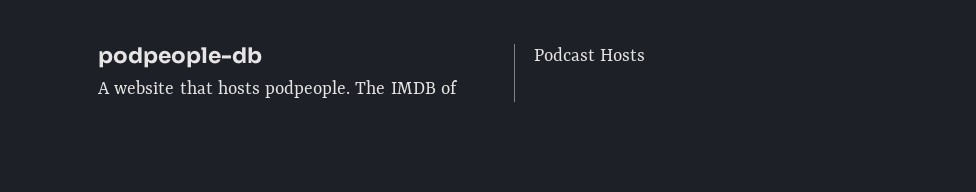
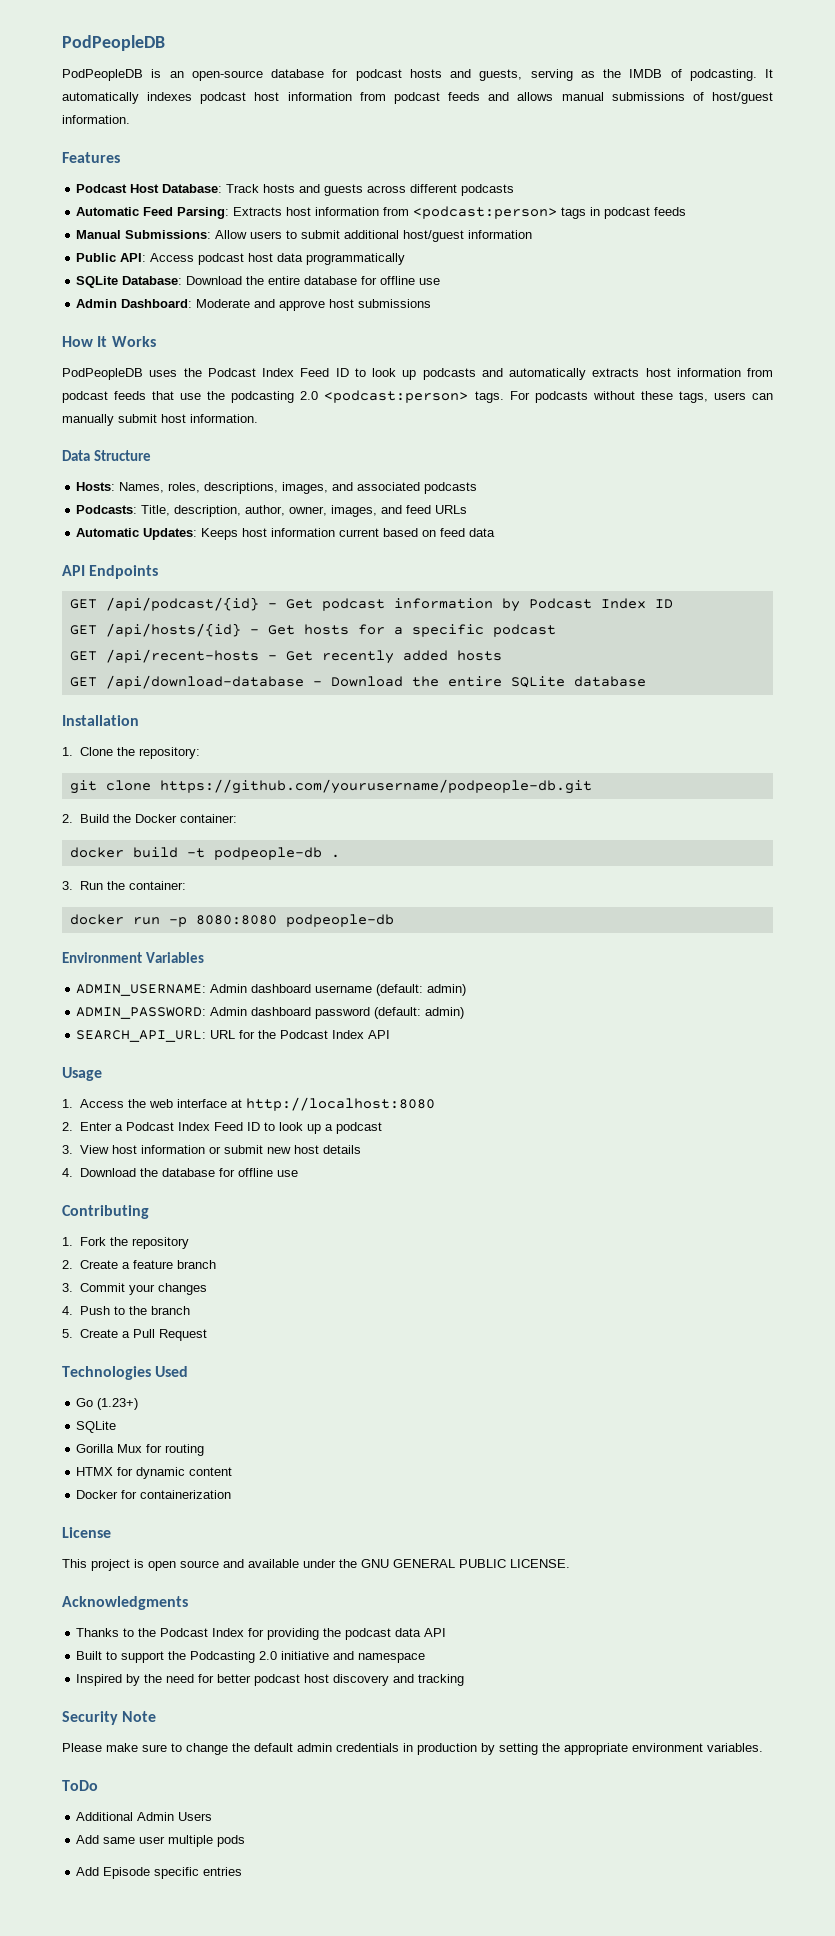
[98,47,262,68] [98,80,458,98] [534,47,646,61] podpeople-db // A website that hosts podpeople. The IMDB of Podcast Hosts -> [62,35,165,51] [62,69,773,81] [62,92,773,104] [62,115,130,124] [62,152,120,163] [76,184,515,196] [76,206,687,219] [76,230,533,242] [76,253,406,265] [76,276,441,288] [76,299,432,311] [62,336,156,347] [62,368,773,380] [62,390,774,403] [62,414,258,426] [62,450,152,461] [76,482,478,494] [76,505,468,517] [76,528,496,540] [62,565,159,579] [69,597,673,612] [69,623,556,637] [69,649,502,664] [69,675,646,689] [62,715,139,726] [62,747,200,759] [69,779,592,794] [62,814,237,823] [69,847,340,860] [62,881,186,890] [69,914,394,927] [62,952,205,963] [76,984,467,996] [76,1007,465,1019] [76,1030,391,1042] [62,1067,102,1081] [62,1097,435,1111] [62,1122,382,1134] [62,1145,361,1154] [62,1168,298,1177] [62,1205,149,1219] [62,1237,189,1249] [62,1260,216,1269] [62,1283,207,1295] [62,1306,190,1315] [62,1329,207,1341] [62,1366,189,1380] [76,1398,139,1410] [76,1421,117,1433] [76,1444,205,1456] [76,1467,233,1479] [76,1490,232,1499] [62,1527,111,1538] [62,1559,570,1571] [62,1596,188,1610] [76,1628,447,1640] [76,1651,426,1663] [76,1674,465,1686] [62,1711,157,1725] [62,1743,763,1755] [62,1780,98,1791] [76,1812,213,1821] [76,1835,246,1847] [76,1867,243,1879] PodPeopleDB // PodPeopleDB is an open-source database for podcast hosts and guests, serving as the IMDB of podcasting. It automatically indexes podcast host information from podcast feeds and allows manual submissions of host/guest information. // Features // Podcast Host Database: Track hosts and guests across different podcasts // Automatic Feed Parsing: Extracts host information from <podcast:person> tags in podcast feeds // Manual Submissions: Allow users to submit additional host/guest information // Public API: Access podcast host data programmatically // SQLite Database: Download the entire database for offline use // Admin Dashboard: Moderate and approve host submissions // How It Works // PodPeopleDB uses the Podcast Index Feed ID to look up podcasts and automatically extracts host information from podcast feeds that use the podcasting 2.0 <podcast:person> tags. For podcasts without these tags, users can manually submit host information. // Data Structure // Hosts: Names, roles, descriptions, images, and associated podcasts // Podcasts: Title, description, author, owner, images, and feed URLs // Automatic Updates: Keeps host information current based on feed data // API Endpoints // GET /api/podcast/{id} - Get podcast information by Podcast Index ID // GET /api/hosts/{id} - Get hosts for a specific podcast // GET /api/recent-hosts - Get recently added hosts // GET /api/download-database - Download the entire SQLite database // Installation // 1. Clone the repository: // git clone https://github.com/yourusername/podpeople-db.git // 2. Build the Docker container: // docker build -t podpeople-db . // 3. Run the container: // docker run -p 8080:8080 podpeople-db // Environment Variables // ADMIN_USERNAME: Admin dashboard username (default: admin) // ADMIN_PASSWORD: Admin dashboard password (default: admin) // SEARCH_API_URL: URL for the Podcast Index API // Usage // 1. Access the web interface at http://localhost:8080 // 2. Enter a Podcast Index Feed ID to look up a podcast // 3. View host information or submit new host details // 4. Download the database for offline use // Contributing // 1. Fork the repository // 2. Create a feature branch // 3. Commit your changes // 4. Push to the branch // 5. Create a Pull Request // Technologies Used // Go (1.23+) // SQLite // Gorilla Mux for routing // HTMX for dynamic content // Docker for containerization // License // This project is open source and available under the GNU GENERAL PUBLIC LICENSE. // Acknowledgments // Thanks to the Podcast Index for providing the podcast data API // Built to support the Podcasting 2.0 initiative and namespace // Inspired by the need for better podcast host discovery and tracking // Security Note // Please make sure to change the default admin credentials in production by setting the appropriate environment variables. // ToDo // Additional Admin Users // Add same user multiple pods // Add Episode specific entries

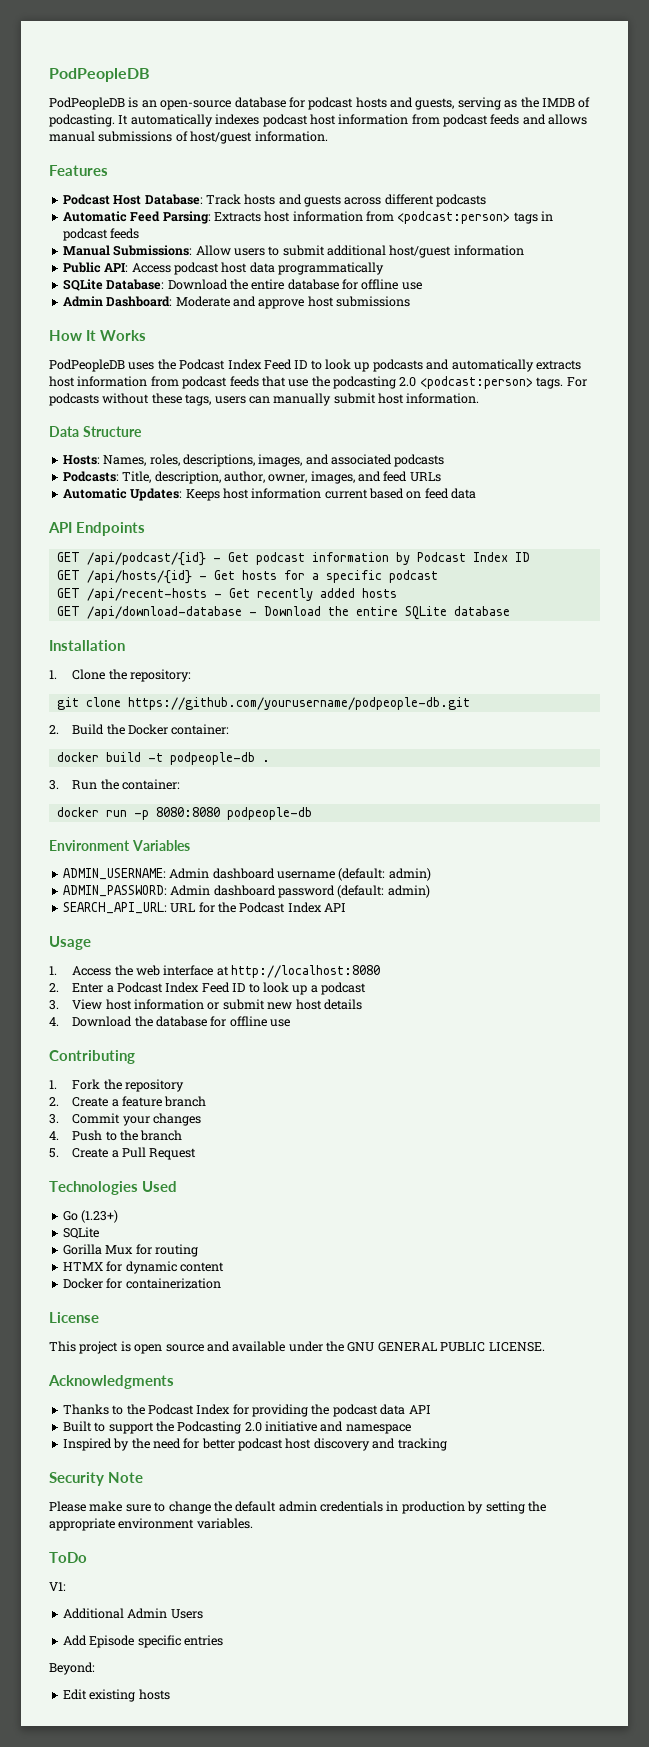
(98, 1785) none -> [49,1582,66,1591] // V1:
[76,1835,246,1847] // Add same user multiple pods -> (203, 1614) none
(243, 1871) none -> [49,1662,95,1675] [62,1689,170,1702] // Beyond: // Edit existing hosts

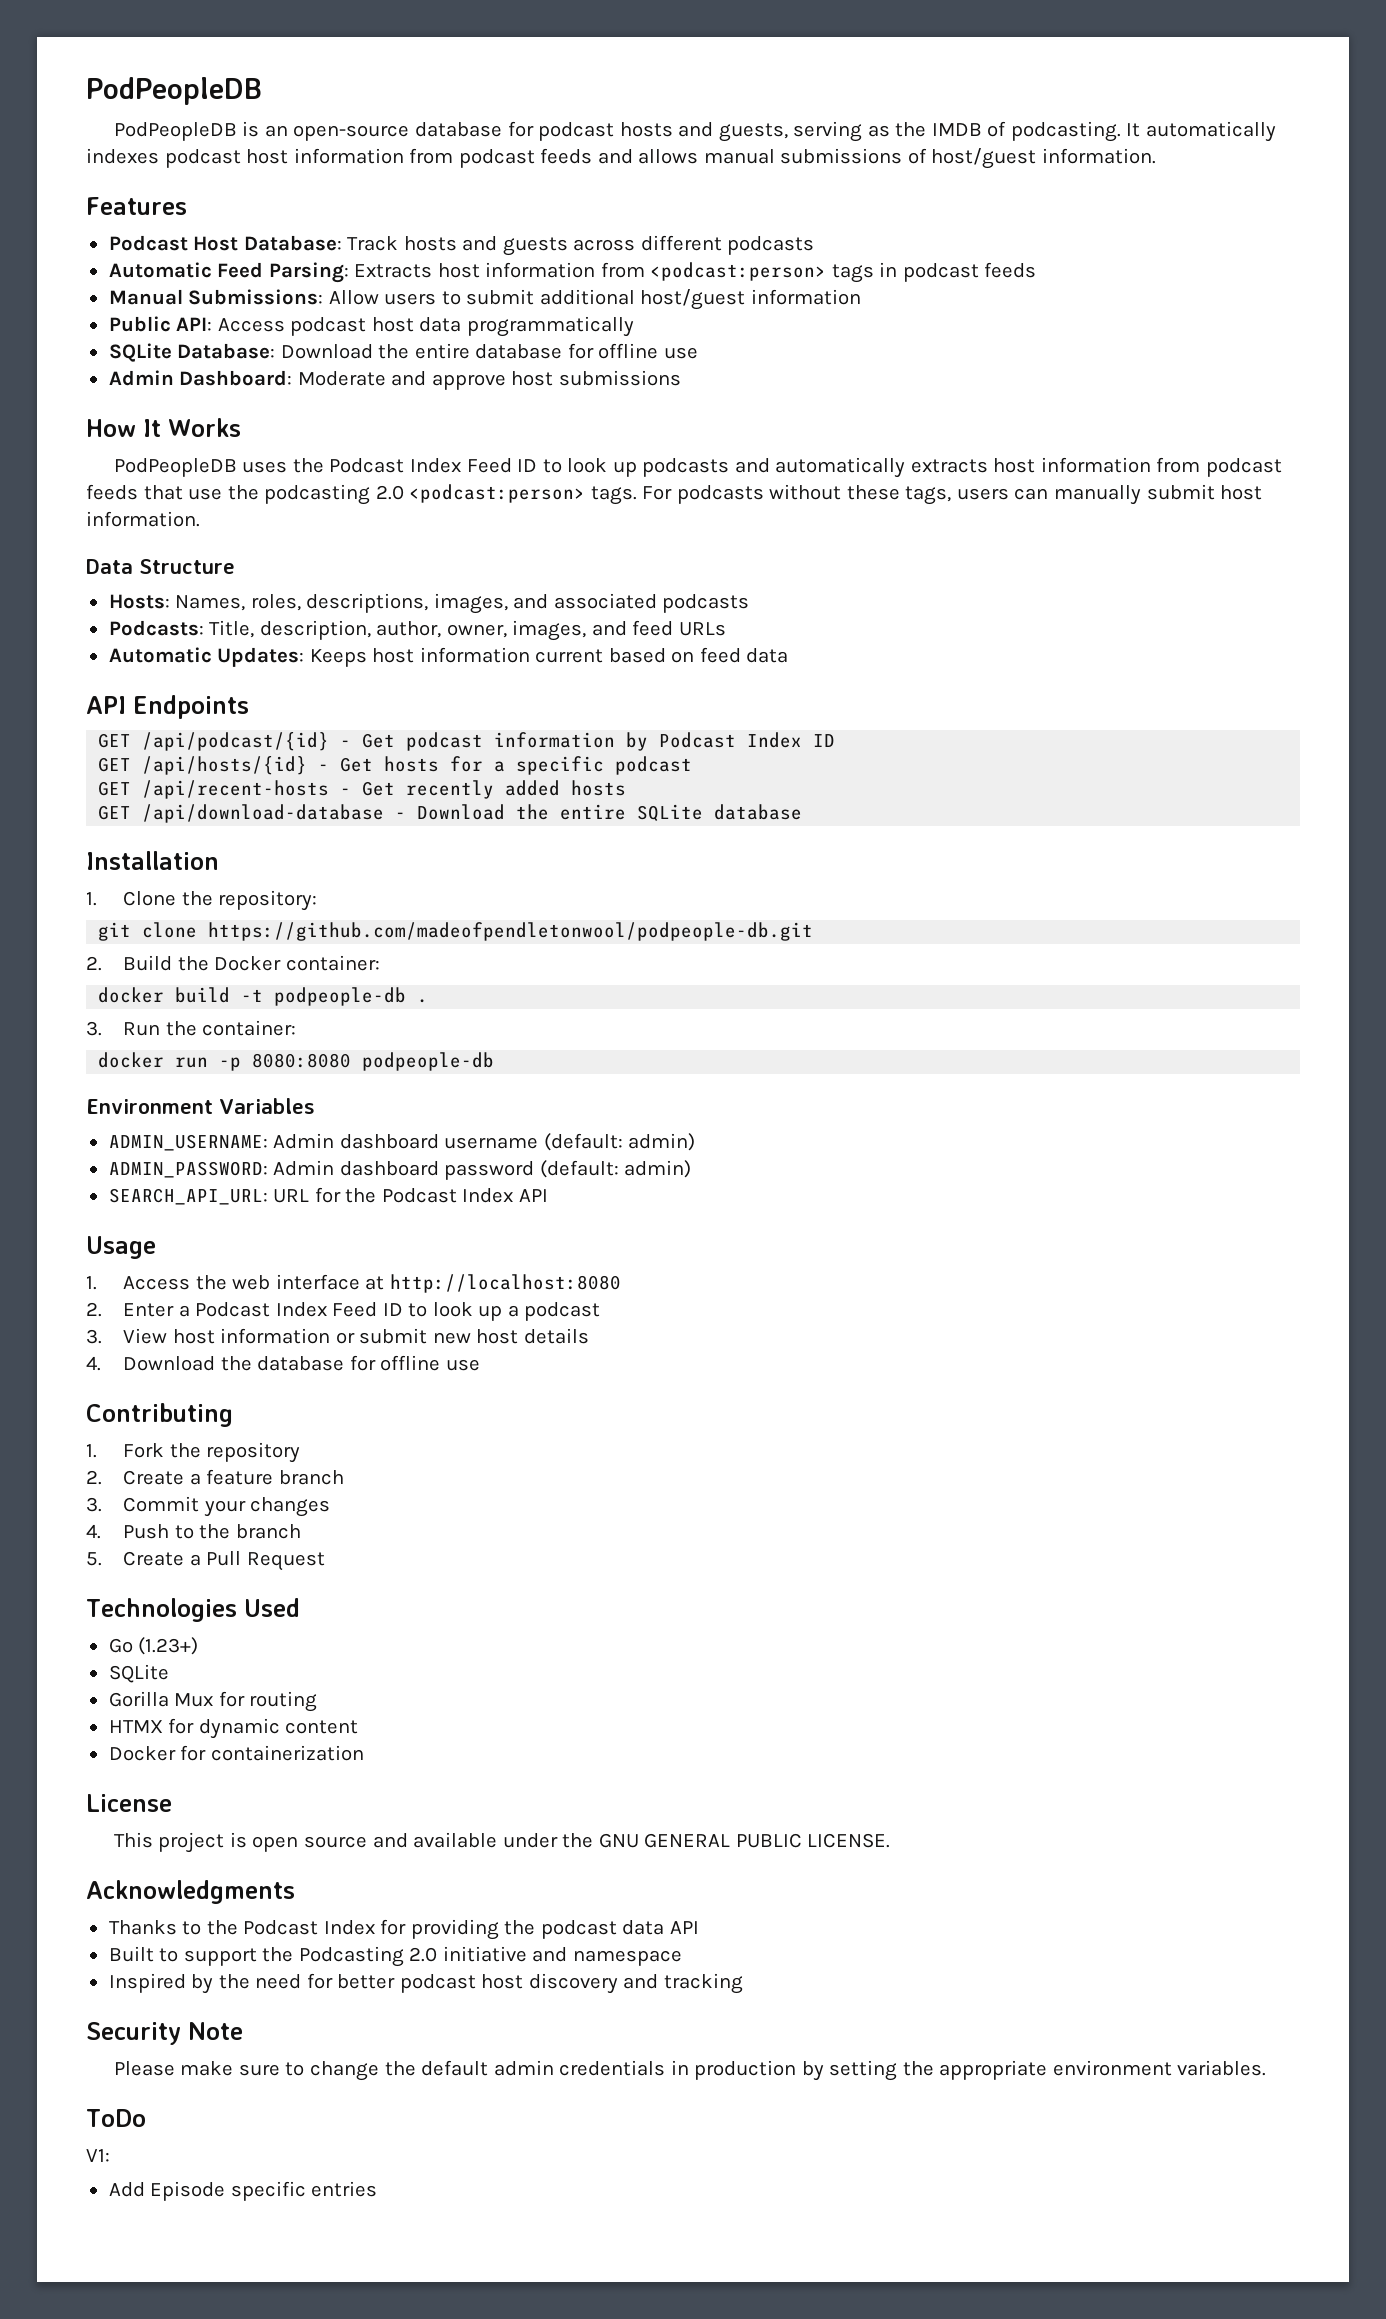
[127,697,470,710] https://github.com/yourusername/podpeople-db.git -> [208,922,814,941] https://github.com/madeofpendletonwool/podpeople-db.git
[62,1608,203,1619] // Additional Admin Users -> (110, 2155) none
[49,1662,95,1675] [62,1689,170,1702] // Beyond: // Edit existing hosts -> (378, 2189) none

